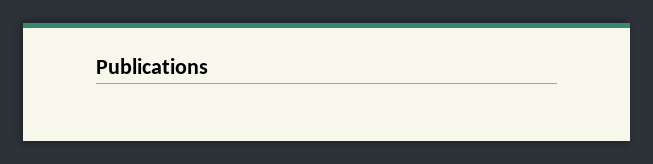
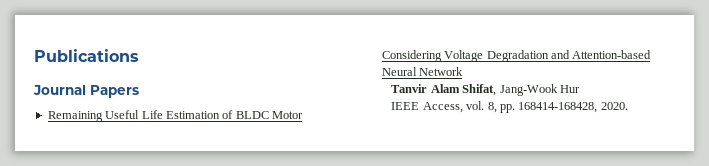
(208, 66) none -> [33,85,139,98] [47,110,303,122] [381,50,652,62] [381,67,464,76] [391,84,580,96] [391,101,628,113] // Journal Papers // Remaining Useful Life Estimation of BLDC Motor Considering Voltage Degradation and Attention-based Neural Network // Tanvir Alam Shifat, Jang-Wook Hur // IEEE Access, vol. 8, pp. 168414-168428, 2020.

